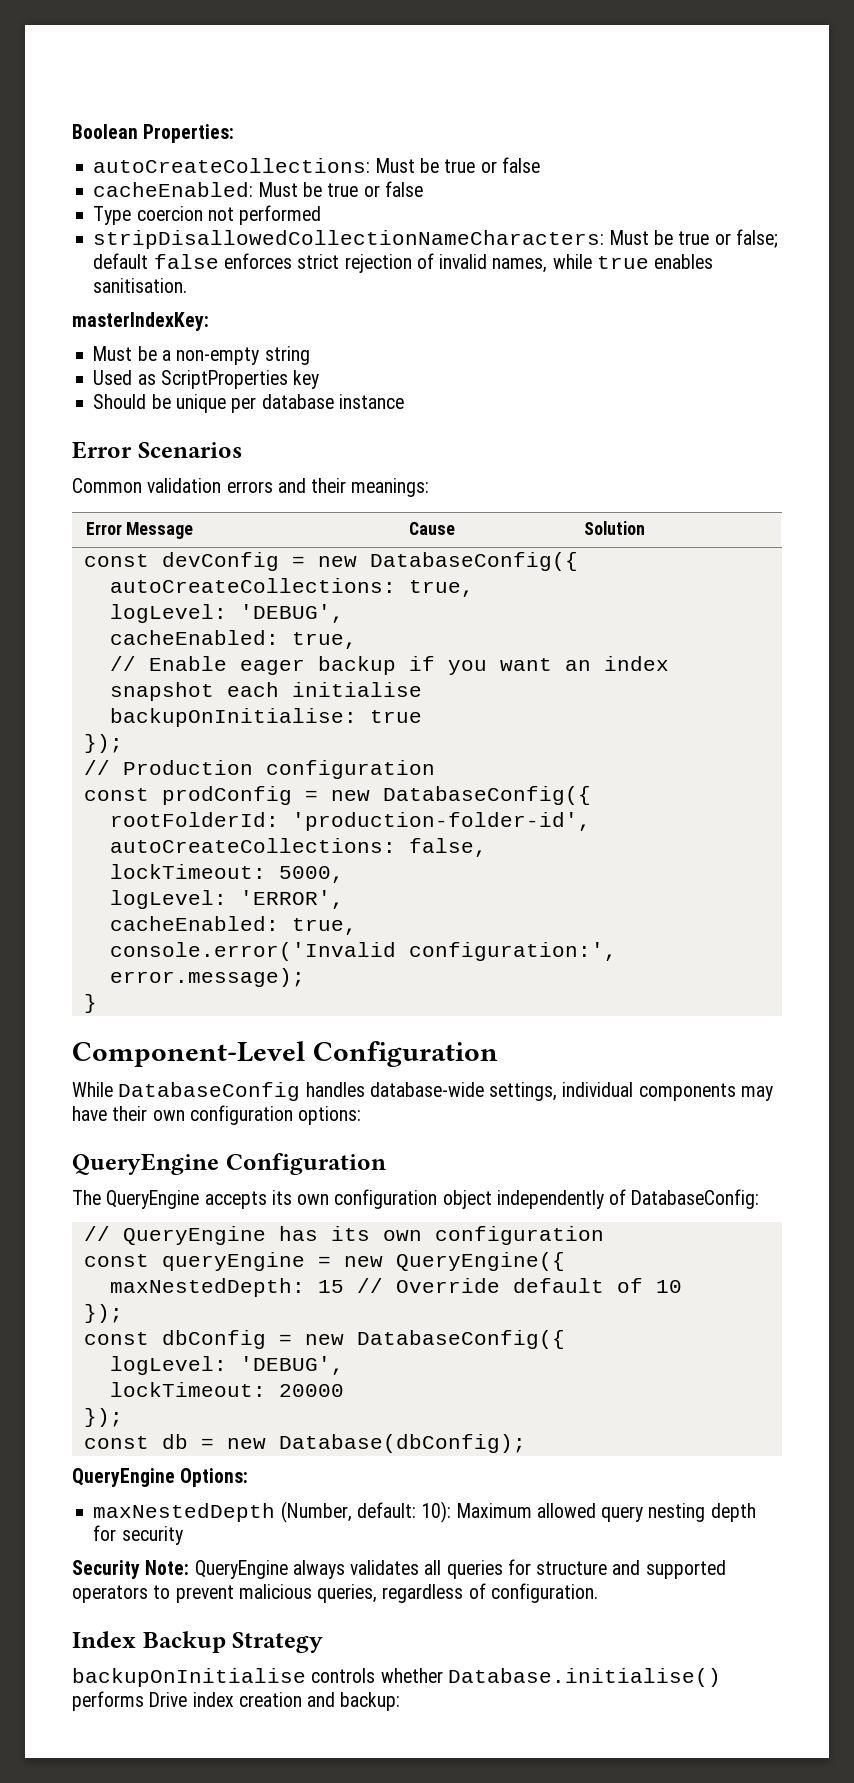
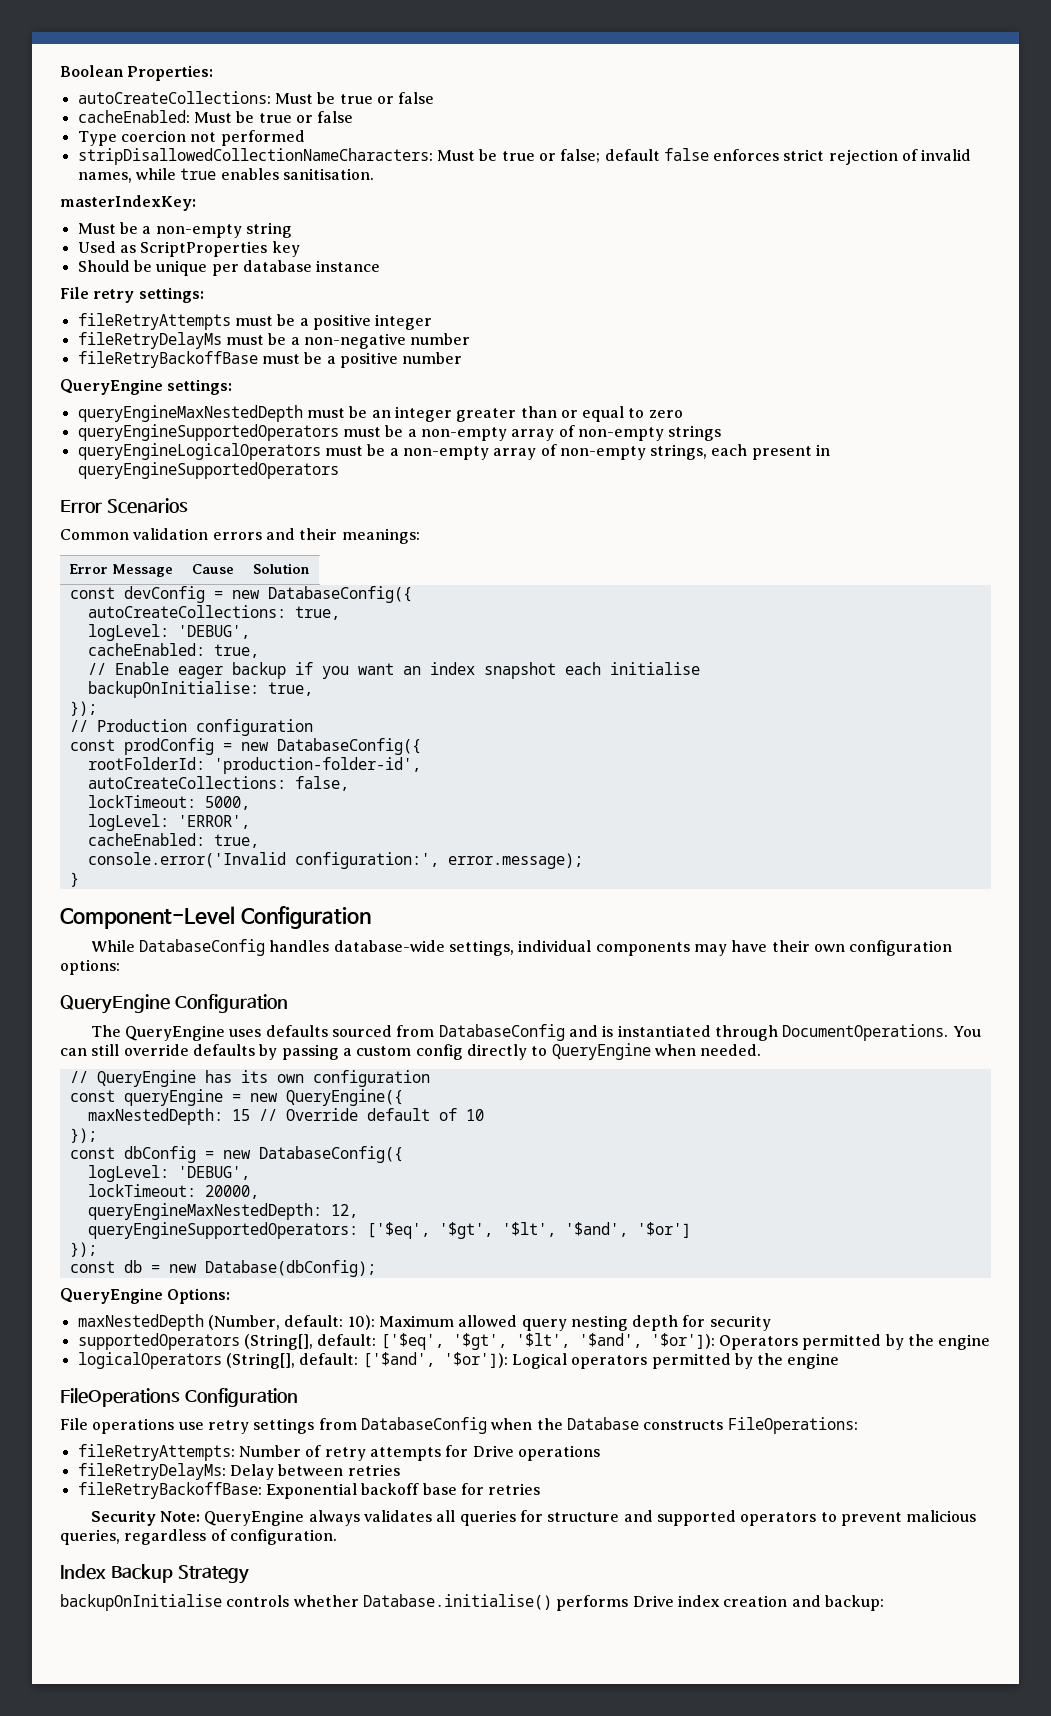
(404, 401) none -> [60,287,204,303] [77,313,433,330] [77,332,471,349] [77,351,463,368] [60,379,233,395] [77,405,683,422] [77,424,722,441] [77,443,831,460] [77,462,339,479] // File retry settings: // fileRetryAttempts must be a positive integer // fileRetryDelayMs must be a non-negative number // fileRetryBackoffBase must be a positive number // QueryEngine settings: // queryEngineMaxNestedDepth must be an integer greater than or equal to zero // queryEngineSupportedOperators must be a non-empty array of non-empty strings // queryEngineLogicalOperators must be a non-empty array of non-empty strings, each present in queryEngineSupportedOperators
[369,710,422,723] true -> [267,682,313,696] true,
[204,1189,760,1209] accepts its own configuration object independently of DatabaseConfig: -> [229,1024,982,1041] [60,1043,762,1060] uses defaults sourced from DatabaseConfig and is instantiated through DocumentOperations. You can still override defaults by passing a custom config directly to QueryEngine when needed.
[278,1384,344,1397] 20000 -> [204,1185,259,1199] [87,1203,358,1220] [87,1222,691,1239] 20000, // queryEngineMaxNestedDepth: 12, // queryEngineSupportedOperators: ['$eq', '$gt', '$lt', '$and', '$or']
(183, 1535) none -> [77,1333,991,1350] [77,1352,840,1369] [60,1388,298,1407] [60,1417,858,1434] [77,1444,600,1461] [77,1463,400,1480] [77,1482,541,1499] // supportedOperators (String[], default: ['$eq', '$gt', '$lt', '$and', '$or']): Operators permitted by the engine // logicalOperators (String[], default: ['$and', '$or']): Logical operators permitted by the engine // FileOperations Configuration // File operations use retry settings from DatabaseConfig when the Database constructs FileOperations: // fileRetryAttempts: Number of retry attempts for Drive operations // fileRetryDelayMs: Delay between retries // fileRetryBackoffBase: Exponential backoff base for retries

